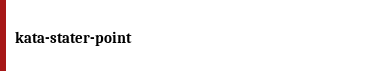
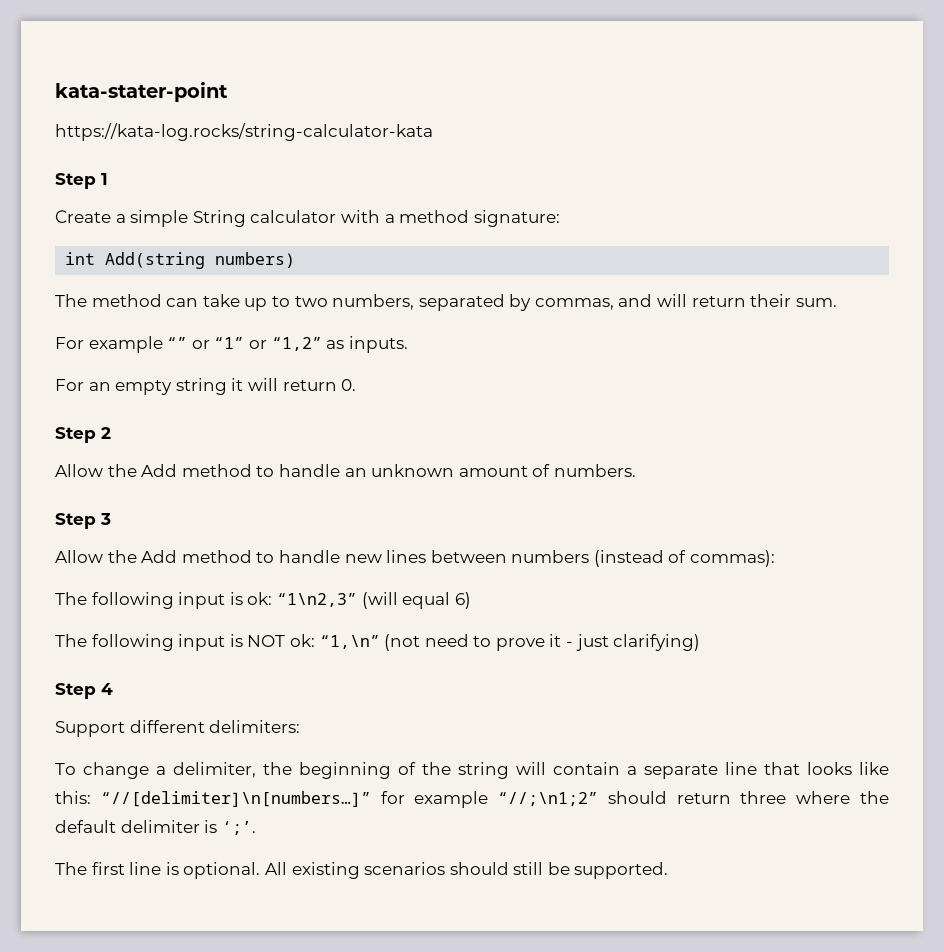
(132, 38) none -> [55,123,433,141] [55,173,108,189] [55,210,560,227] [65,252,296,269] [55,294,837,311] [55,336,408,353] [55,378,357,395] [55,427,111,443] [55,464,636,477] [55,513,111,529] [55,550,776,567] [55,592,471,609] [55,634,701,651] [55,683,113,699] [55,720,301,737] [55,762,889,779] [55,791,890,808] [55,820,256,835] [55,862,669,879] // https://kata-log.rocks/string-calculator-kata // Step 1 // Create a simple String calculator with a method signature: // int Add(string numbers) // The method can take up to two numbers, separated by commas, and will return their sum. // For example “” or “1” or “1,2” as inputs. // For an empty string it will return 0. // Step 2 // Allow the Add method to handle an unknown amount of numbers. // Step 3 // Allow the Add method to handle new lines between numbers (instead of commas): // The following input is ok: “1\n2,3” (will equal 6) // The following input is NOT ok: “1,\n” (not need to prove it - just clarifying) // Step 4 // Support different delimiters: // To change a delimiter, the beginning of the string will contain a separate line that looks like this: “//[delimiter]\n[numbers…]” for example “//;\n1;2” should return three where the default delimiter is ‘;’. // The first line is optional. All existing scenarios should still be supported.

